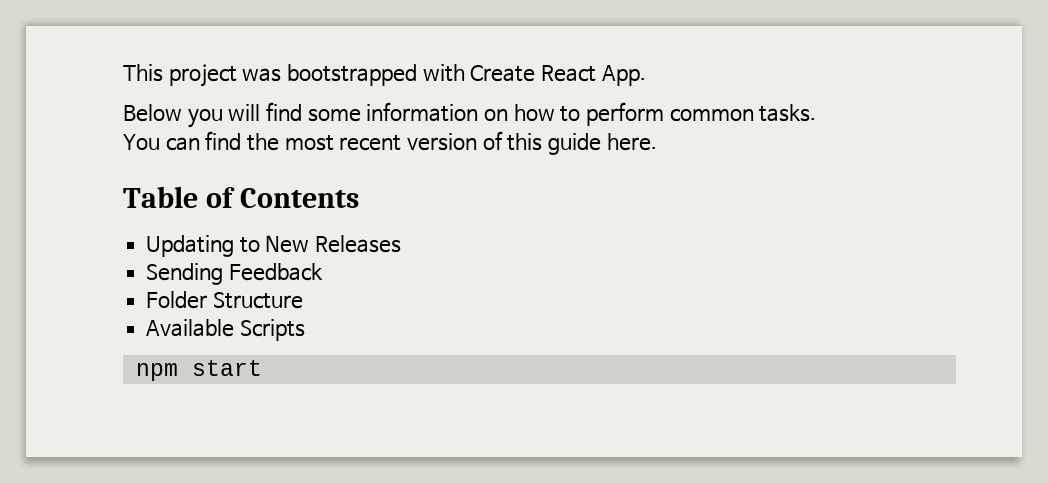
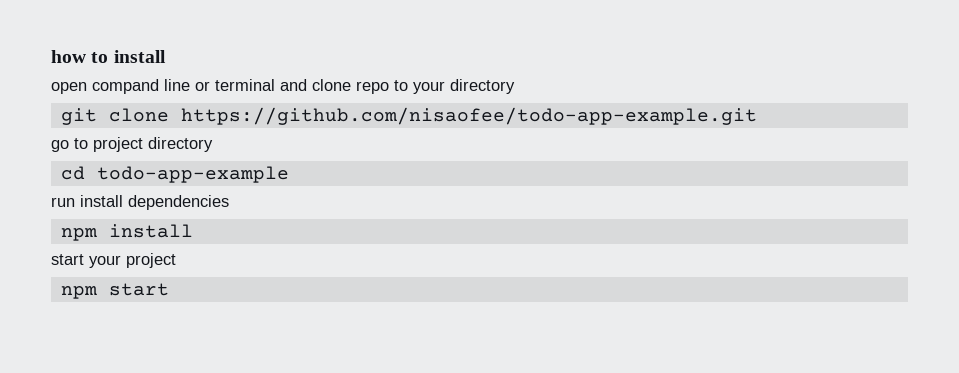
[123,64,646,87] [123,102,817,128] [123,131,657,155] [123,186,360,208] [146,235,402,257] [146,263,323,285] [146,291,303,309] [146,319,305,341] This project was bootstrapped with Create React App. // Below you will find some information on how to perform common tasks. // You can find the most recent version of this guide here. // Table of Contents // Updating to New Releases // Sending Feedback // Folder Structure // Available Scripts -> [51,50,166,63] [51,79,515,94] [60,107,757,125] [51,137,213,152] [60,166,289,183] [51,195,229,210] [60,224,193,241] [51,253,176,268] how to install // open compand line or terminal and clone repo to your directory // git clone https://github.com/nisaofee/todo-app-example.git // go to project directory // cd todo-app-example // run install dependencies // npm install // start your project

